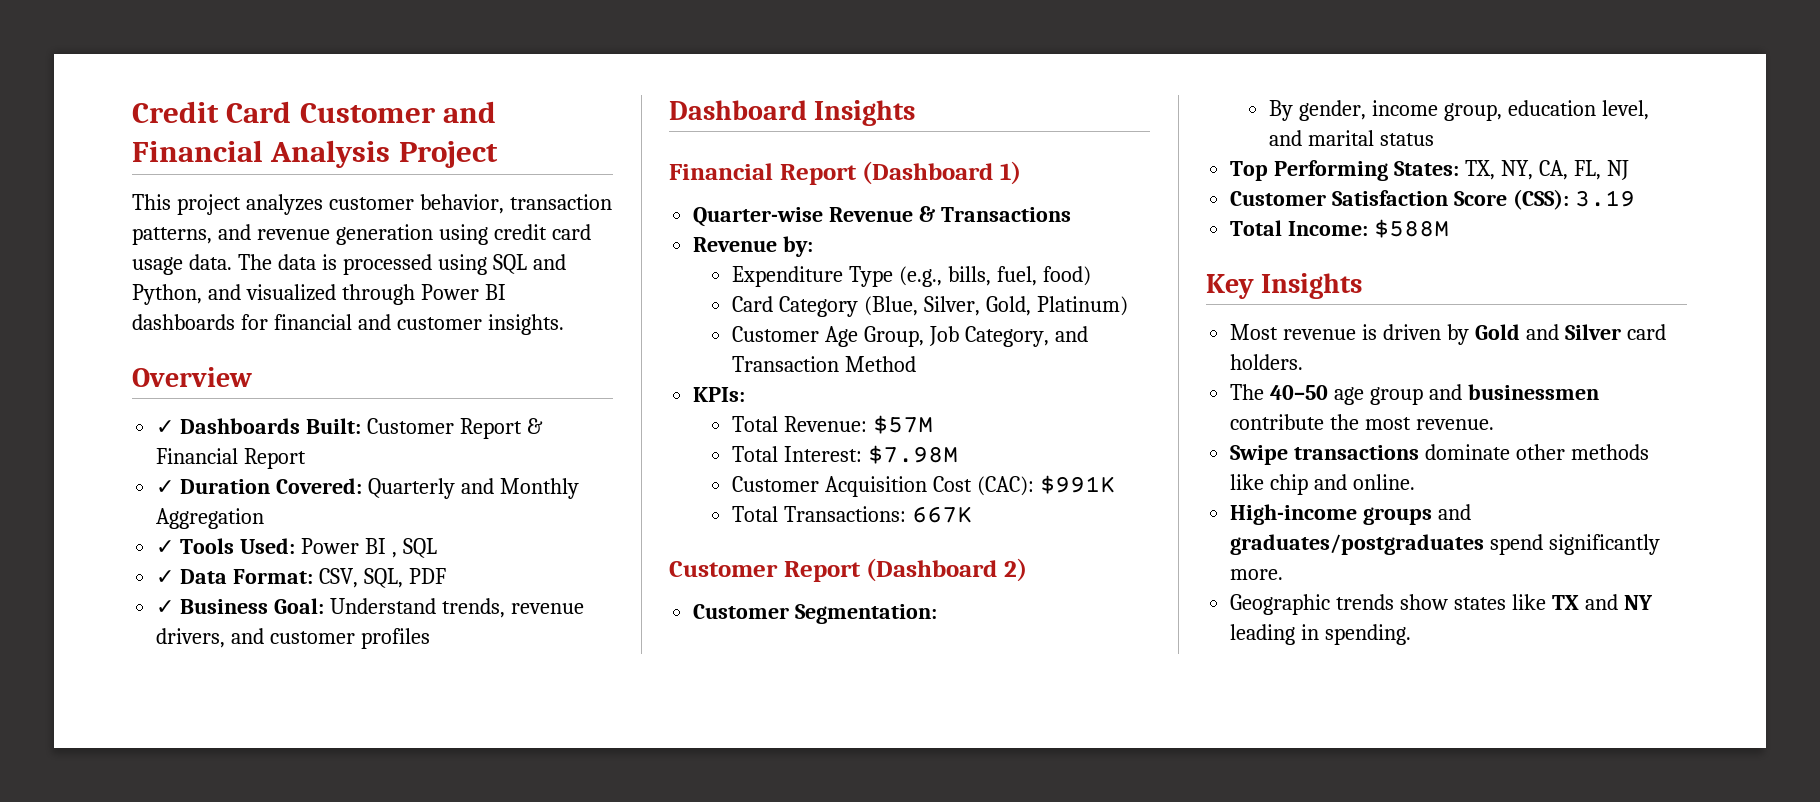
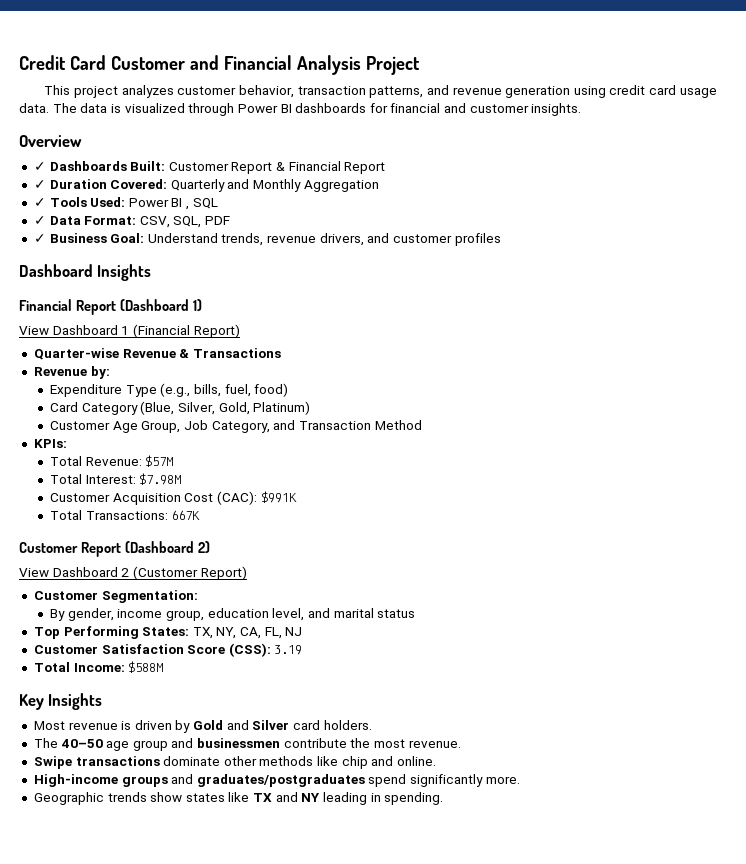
[342,254,566,275] [132,284,241,305] processed using SQL and Python, and -> (121, 108) none
(1021, 173) none -> [19,324,240,338] // View Dashboard 1 (Financial Report)
(1027, 570) none -> [19,566,247,580] // View Dashboard 2 (Customer Report)

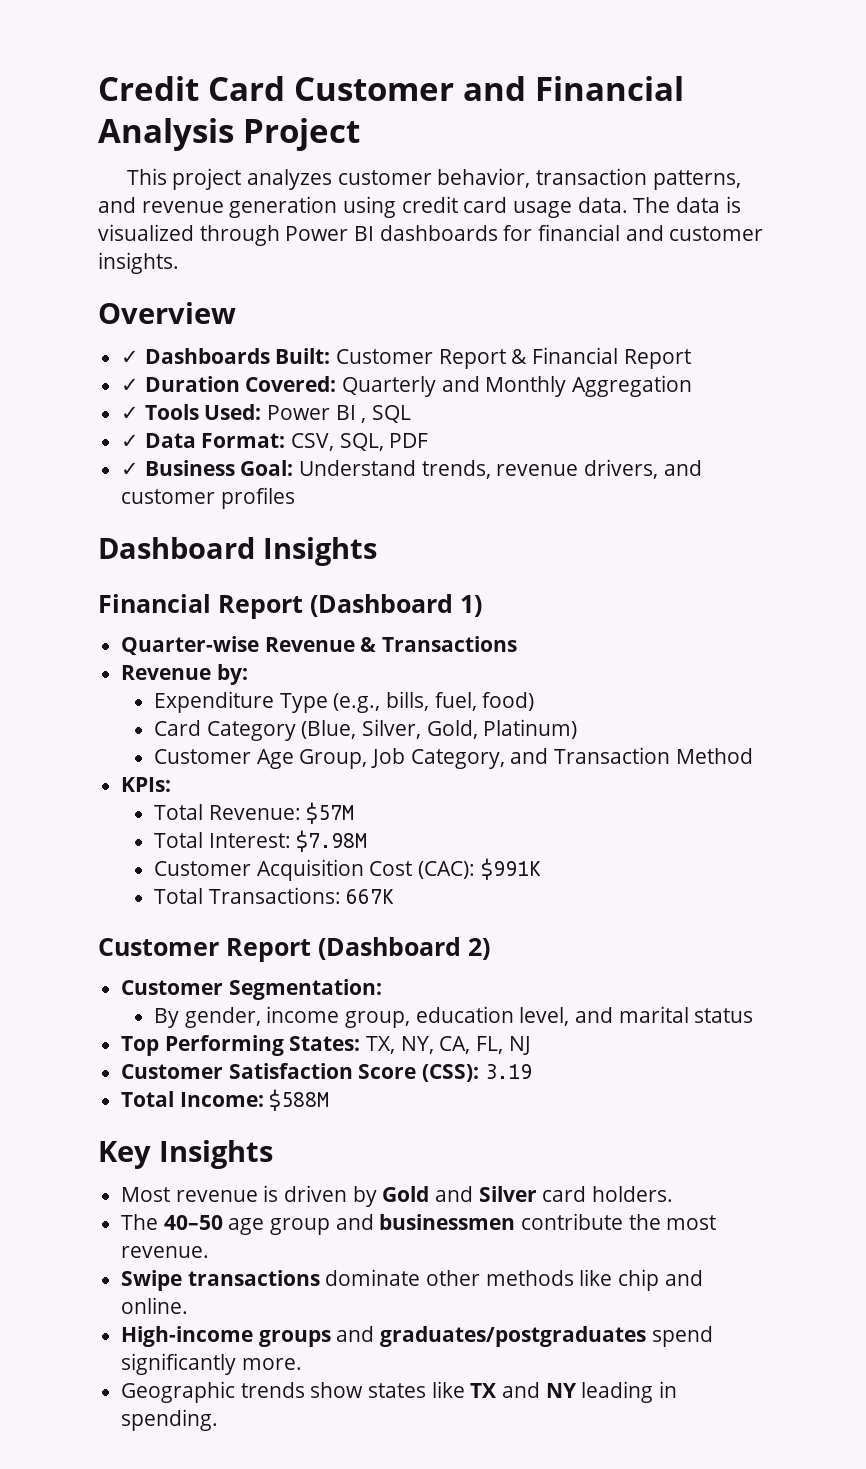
[19,324,240,338] // View Dashboard 1 (Financial Report) -> (482, 606) none
[19,566,247,580] // View Dashboard 2 (Customer Report) -> (490, 949) none

